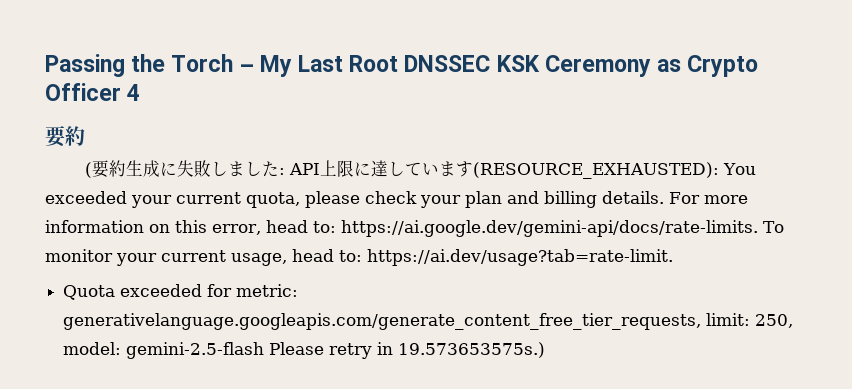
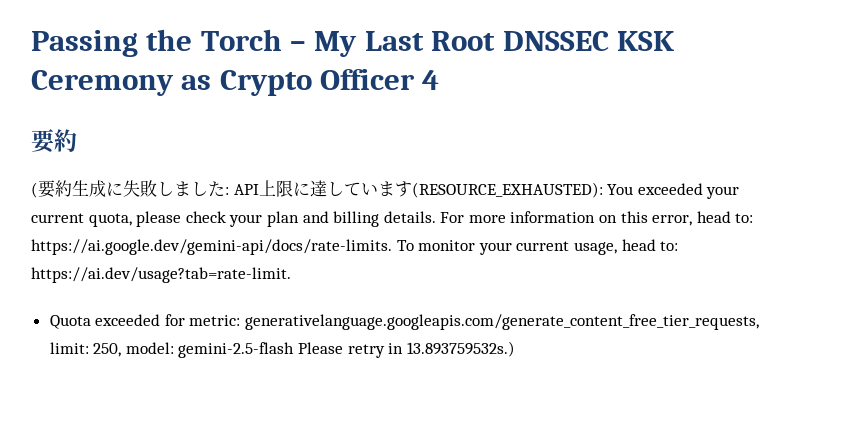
[398,342,546,358] 19.573653575s.) -> [406,341,515,357] 13.893759532s.)

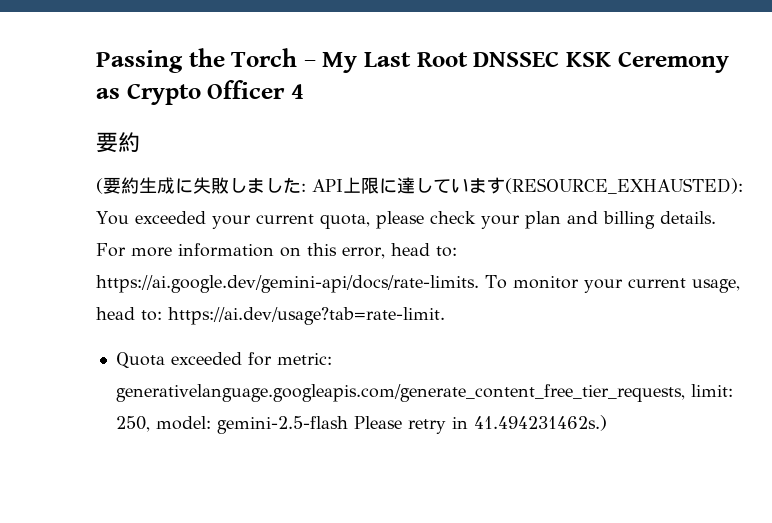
[406,341,515,357] 13.893759532s.) -> [473,415,607,431] 41.494231462s.)

